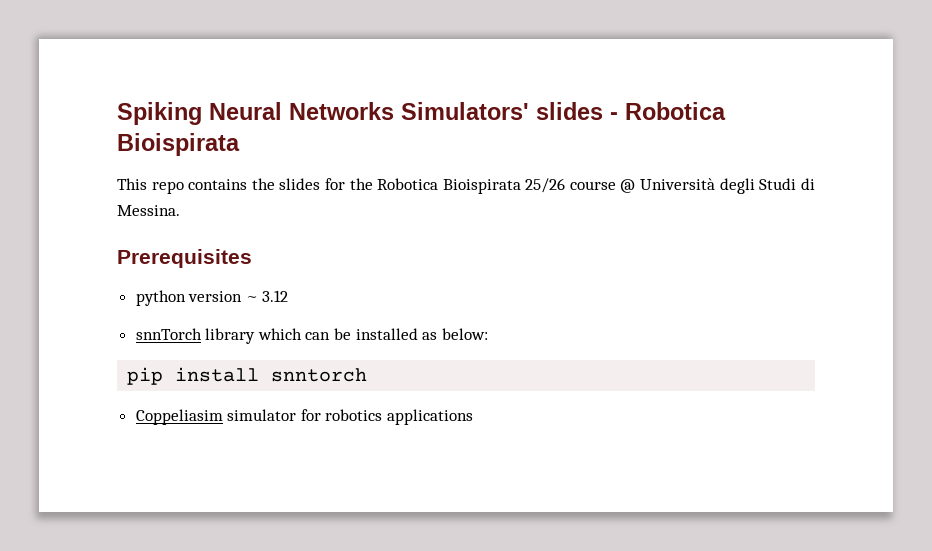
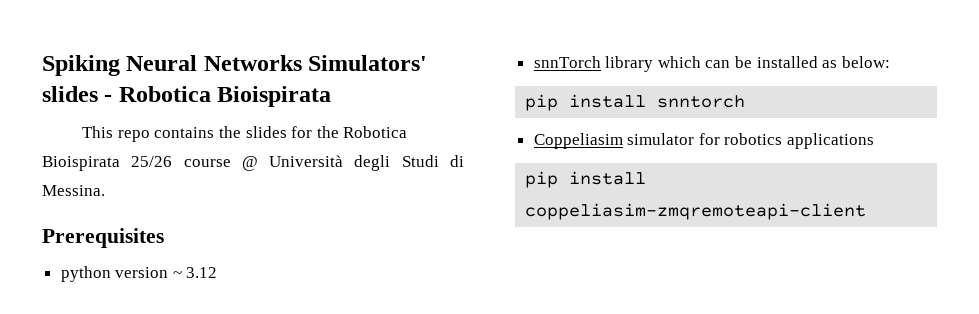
(474, 417) none -> [525,171,647,188] [525,203,867,220] // pip install coppeliasim-zmqremoteapi-client

